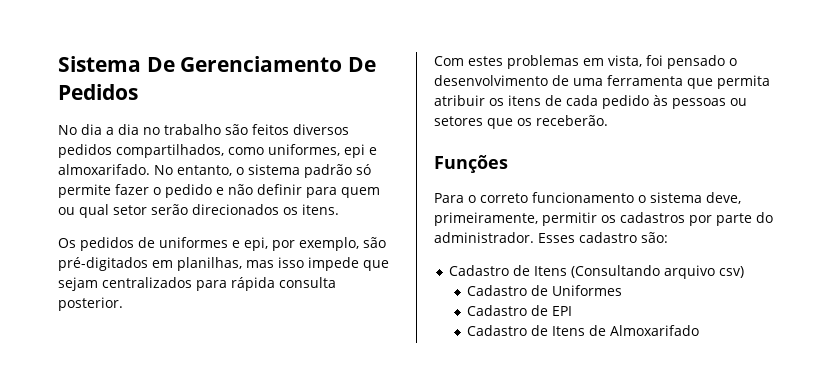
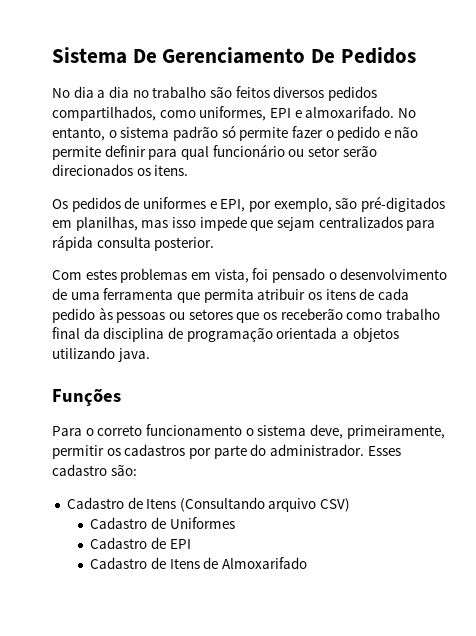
[344,144,365,158] epi -> [269,108,291,118] EPI
(253, 189) none -> [52,146,101,160] permite
[341,187,380,198] [58,204,109,218] quem ou qual -> [180,144,305,160] qual funcionário ou
[244,237,268,251] epi, -> [220,199,246,212] EPI,
[536,115,608,126] receberão. -> [280,308,440,320] [52,327,399,342] [52,347,150,362] receberão como trabalho final da disciplina de programação orientada a objetos utilizando java.
[718,266,744,278] csv) -> [320,498,351,512] CSV)

